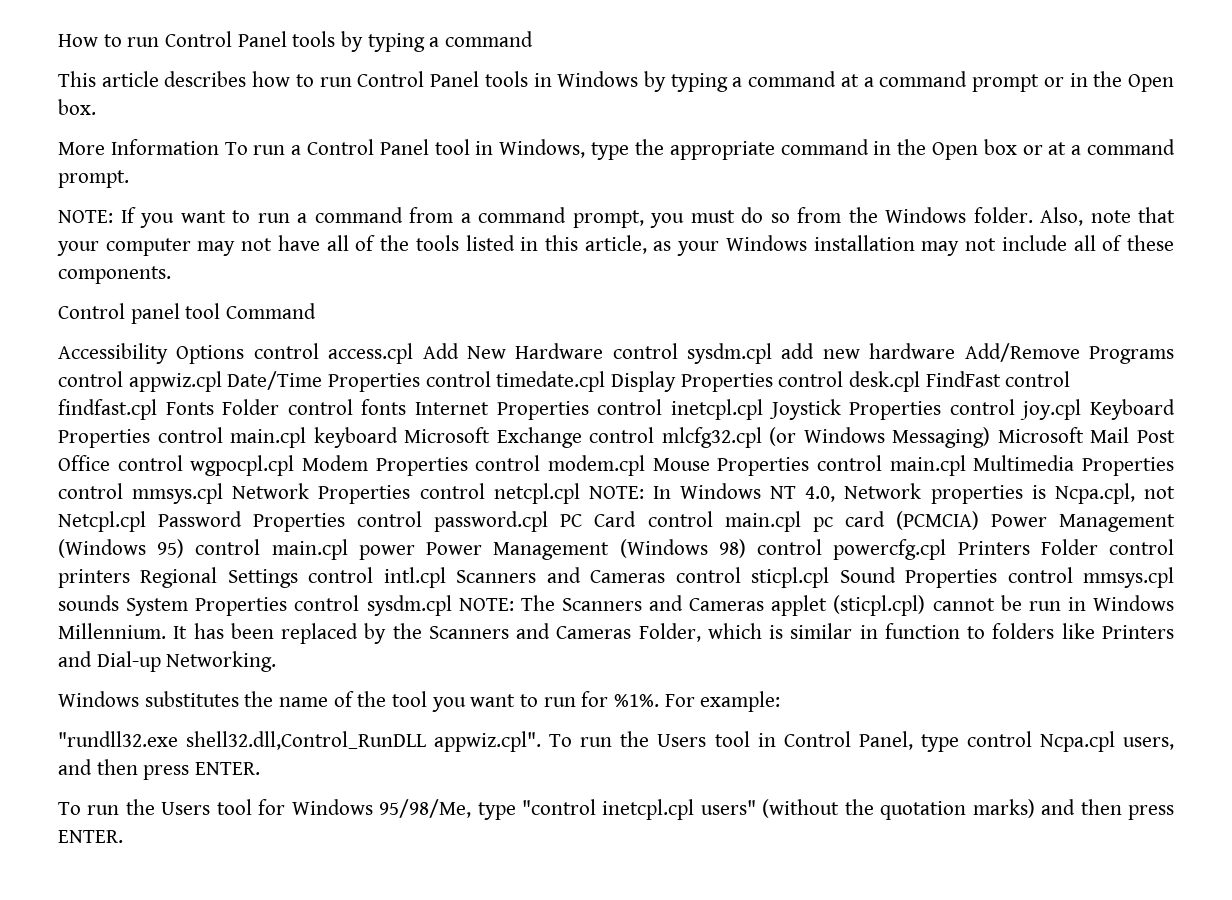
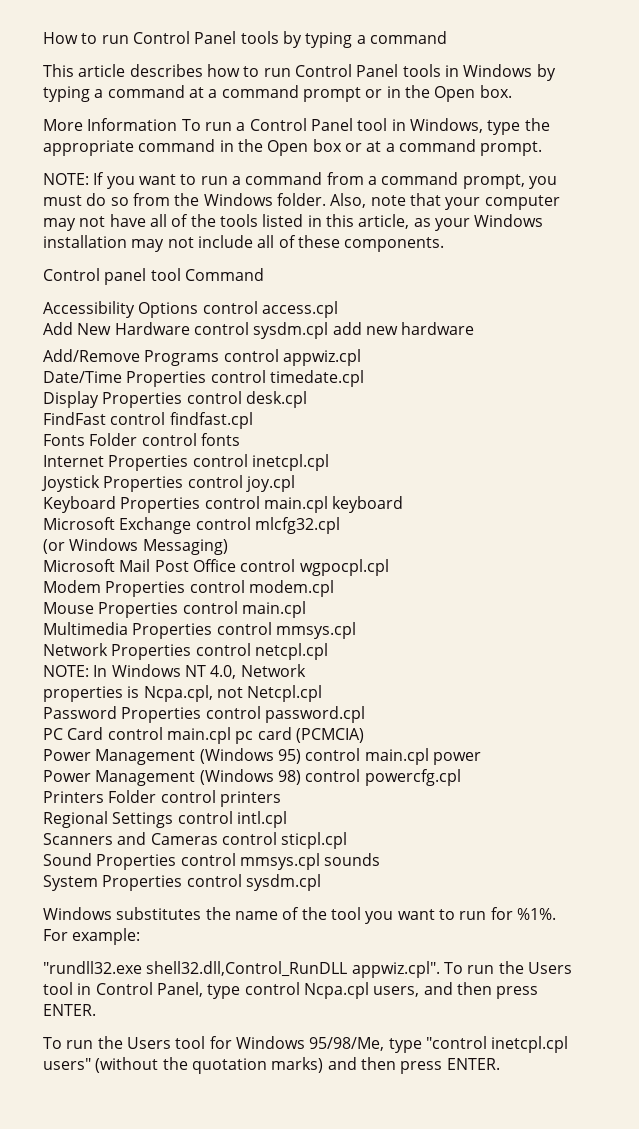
(414, 353) none -> (338, 309) //
(956, 351) none -> (475, 328) //
(222, 381) none -> (361, 357) //
(606, 381) none -> (364, 378) //
(921, 381) none -> (307, 399) //
(157, 409) none -> (253, 420) //
(407, 407) none -> (240, 439) //
(763, 409) none -> (329, 462) //
(1082, 409) none -> (295, 483) //
(398, 437) none -> (404, 504) //
(762, 437) none -> (340, 525) //
(991, 437) none -> (228, 547) //
(295, 465) none -> (389, 567) //
(645, 465) none -> (334, 588) //
(966, 465) none -> (306, 609) //
(224, 493) none -> (356, 630) //
(580, 493) none -> (328, 651) //
(922, 491) none -> (306, 670) //
(146, 521) none -> (323, 693) //
(549, 521) none -> (365, 714) //
(979, 520) none -> (364, 735) //
(415, 552) none -> (481, 758) //
(947, 549) none -> (461, 777) //
(130, 578) none -> (281, 799) //
(446, 577) none -> (287, 819) //
(830, 577) none -> (348, 840) //
(119, 603) none -> (381, 859) //
[458,595,1174,616] [58,623,1175,644] [58,651,277,672] NOTE: The Scanners and Cameras applet (sticpl.cpl) cannot be run in Windows Millennium. It has been replaced by the Scanners and Cameras Folder, which is similar in function to folders like Printers and Dial-up Networking. -> (321, 882) none

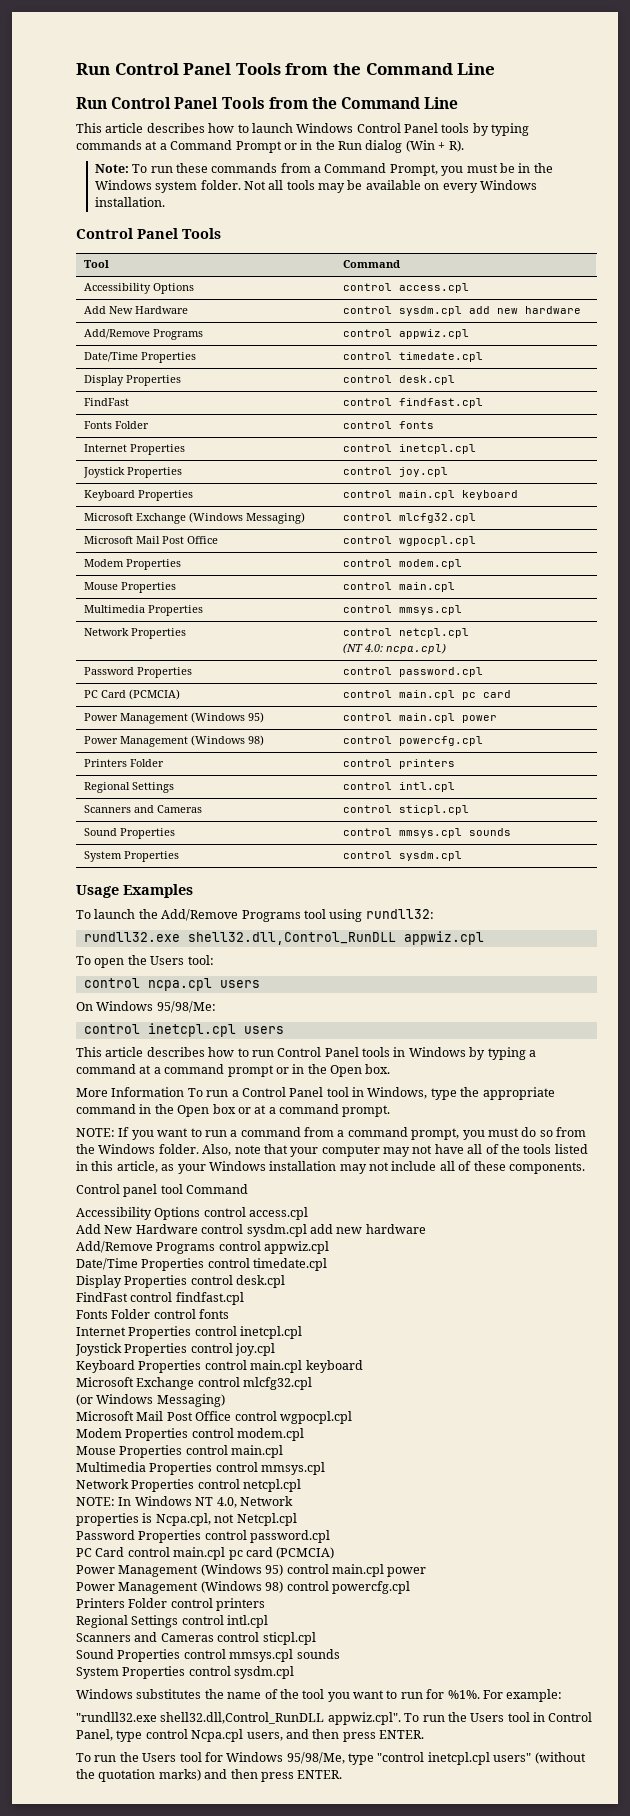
[43,32,129,44] How to run -> [76,63,496,75] [76,97,459,109] [76,123,354,133] Run Control Panel Tools from the Command Line // Run Control Panel Tools from the Command Line // This article describes how to launch Windows
[356,31,447,44] a command -> [76,140,464,153] [94,163,553,176] [94,180,537,193] [94,197,165,207] [76,228,221,239] [83,260,109,268] [342,260,400,268] [83,283,194,294] [342,283,469,293] [83,306,188,314] [342,306,581,316] [83,329,203,340] [342,329,469,339] [83,352,196,363] [342,352,483,362] [83,375,181,386] [342,375,455,385] [83,398,129,406] [342,398,483,408] [83,421,149,429] [342,421,434,429] [83,444,185,455] [342,444,476,454] [82,467,182,478] [342,467,448,477] [83,490,193,501] [342,490,518,500] [83,512,305,524] [342,513,476,523] [83,536,218,544] [342,536,476,546] [83,559,181,570] [342,559,462,569] [83,582,176,593] [342,582,455,592] [83,605,203,616] [342,605,462,615] [83,628,186,639] [342,628,469,638] [342,643,446,654] [83,667,192,678] [342,667,483,677] [83,689,180,700] [342,690,511,700] [83,712,264,724] [342,713,497,723] [83,735,264,747] [342,736,483,746] [83,759,164,767] [342,759,455,769] [83,782,174,793] [342,782,455,792] [83,805,202,813] [342,805,469,815] [83,828,175,839] [342,828,511,838] [83,851,179,862] [342,851,462,861] [76,884,193,898] [76,909,434,922] [83,931,484,945] [76,955,214,968] [83,978,260,991] [76,1001,216,1013] [83,1023,284,1037] commands at a Command Prompt or in the Run dialog (Win + R). // Note: To run these commands from a Command Prompt, you must be in the Windows system folder. Not all tools may be available on every Windows installation. // Control Panel Tools // Tool | Command // Accessibility Options | control access.cpl // Add New Hardware | control sysdm.cpl add new hardware // Add/Remove Programs | control appwiz.cpl // Date/Time Properties | control timedate.cpl // Display Properties | control desk.cpl // FindFast | control findfast.cpl // Fonts Folder | control fonts // Internet Properties | control inetcpl.cpl // Joystick Properties | control joy.cpl // Keyboard Properties | control main.cpl keyboard // Microsoft Exchange (Windows Messaging) | control mlcfg32.cpl // Microsoft Mail Post Office | control wgpocpl.cpl // Modem Properties | control modem.cpl // Mouse Properties | control main.cpl // Multimedia Properties | control mmsys.cpl // Network Properties | control netcpl.cpl // (NT 4.0: ncpa.cpl) // Password Properties | control password.cpl // PC Card (PCMCIA) | control main.cpl pc card // Power Management (Windows 95) | control main.cpl power // Power Management (Windows 98) | control powercfg.cpl // Printers Folder | control printers // Regional Settings | control intl.cpl // Scanners and Cameras | control sticpl.cpl // Sound Properties | control mmsys.cpl sounds // System Properties | control sysdm.cpl // Usage Examples // To launch the Add/Remove Programs tool using rundll32: // rundll32.exe shell32.dll,Control_RunDLL appwiz.cpl // To open the Users tool: // control ncpa.cpl users // On Windows 95/98/Me: // control inetcpl.cpl users

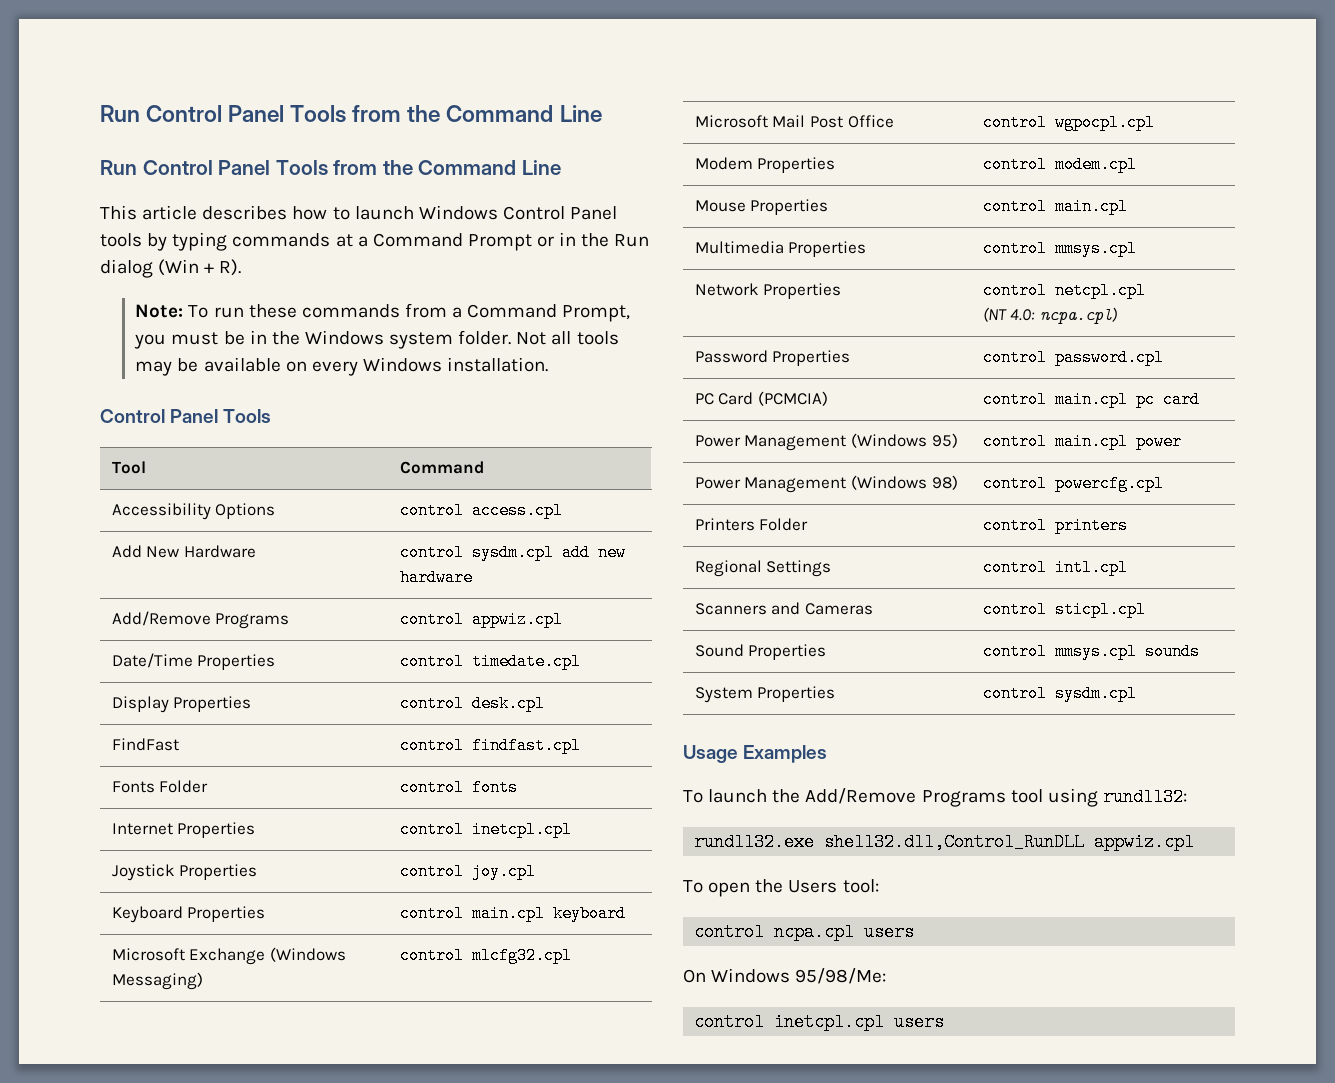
[76,1047,536,1060] [76,1064,391,1077] [76,1087,555,1100] [76,1104,391,1117] [76,1127,586,1140] [76,1144,588,1157] [76,1161,585,1174] [76,1184,249,1197] [76,1207,309,1220] [76,1224,426,1237] [76,1241,330,1254] [76,1258,328,1271] [76,1275,286,1288] [76,1292,244,1305] [76,1309,230,1319] [76,1326,303,1339] [75,1343,276,1356] [76,1360,363,1373] [76,1377,313,1390] [76,1394,225,1407] [76,1411,352,1424] [76,1428,305,1441] [76,1445,284,1458] [76,1462,326,1475] [76,1479,302,1492] [76,1496,293,1508] [76,1513,297,1526] [76,1530,331,1543] [76,1547,335,1560] [76,1564,427,1577] [76,1581,410,1594] [76,1598,266,1611] [76,1615,269,1628] [76,1632,316,1645] [76,1649,340,1662] [76,1666,295,1679] [76,1689,563,1702] [76,1712,593,1725] [76,1729,424,1742] [76,1752,586,1765] [76,1769,343,1782] // This article describes how to run Control Panel tools in Windows by typing a command at a command prompt or in the Open box. // More Information To run a Control Panel tool in Windows, type the appropriate command in the Open box or at a command prompt. // NOTE: If you want to run a command from a command prompt, you must do so from the Windows folder. Also, note that your computer may not have all of the tools listed in this article, as your Windows installation may not include all of these components. // Control panel tool Command // Accessibility Options control access.cpl // Add New Hardware control sysdm.cpl add new hardware // Add/Remove Programs control appwiz.cpl // Date/Time Properties control timedate.cpl // Display Properties control desk.cpl // FindFast control findfast.cpl // Fonts Folder control fonts // Internet Properties control inetcpl.cpl // Joystick Properties control joy.cpl // Keyboard Properties control main.cpl keyboard // Microsoft Exchange control mlcfg32.cpl // (or Windows Messaging) // Microsoft Mail Post Office control wgpocpl.cpl // Modem Properties control modem.cpl // Mouse Properties control main.cpl // Multimedia Properties control mmsys.cpl // Network Properties control netcpl.cpl // NOTE: In Windows NT 4.0, Network // properties is Ncpa.cpl, not Netcpl.cpl // Password Properties control password.cpl // PC Card control main.cpl pc card (PCMCIA) // Power Management (Windows 95) control main.cpl power // Power Management (Windows 98) control powercfg.cpl // Printers Folder control printers // Regional Settings control intl.cpl // Scanners and Cameras control sticpl.cpl // Sound Properties control mmsys.cpl sounds // System Properties control sysdm.cpl // Windows substitutes the name of the tool you want to run for %1%. For example: // "rundll32.exe shell32.dll,Control_RunDLL appwiz.cpl". To run the Users tool in Control Panel, type control Ncpa.cpl users, and then press ENTER. // To run the Users tool for Windows 95/98/Me, type "control inetcpl.cpl users" (without the quotation marks) and then press ENTER. -> (945, 1022) none

